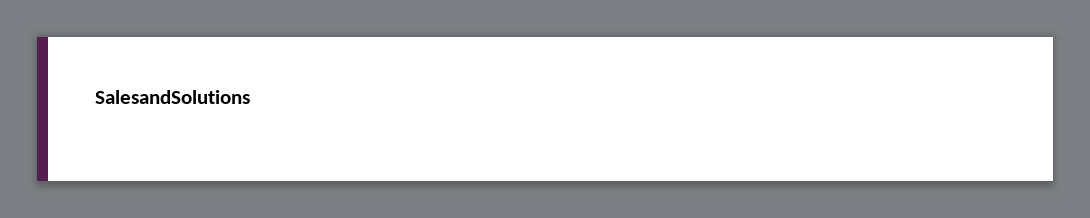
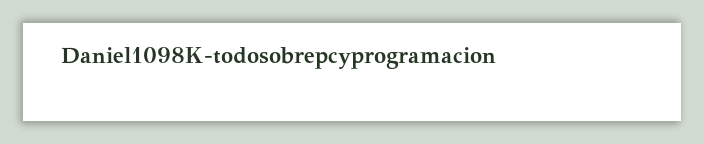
[95,90,250,104] SalesandSolutions -> [61,47,496,69] Daniel1098K-todosobrepcyprogramacion

